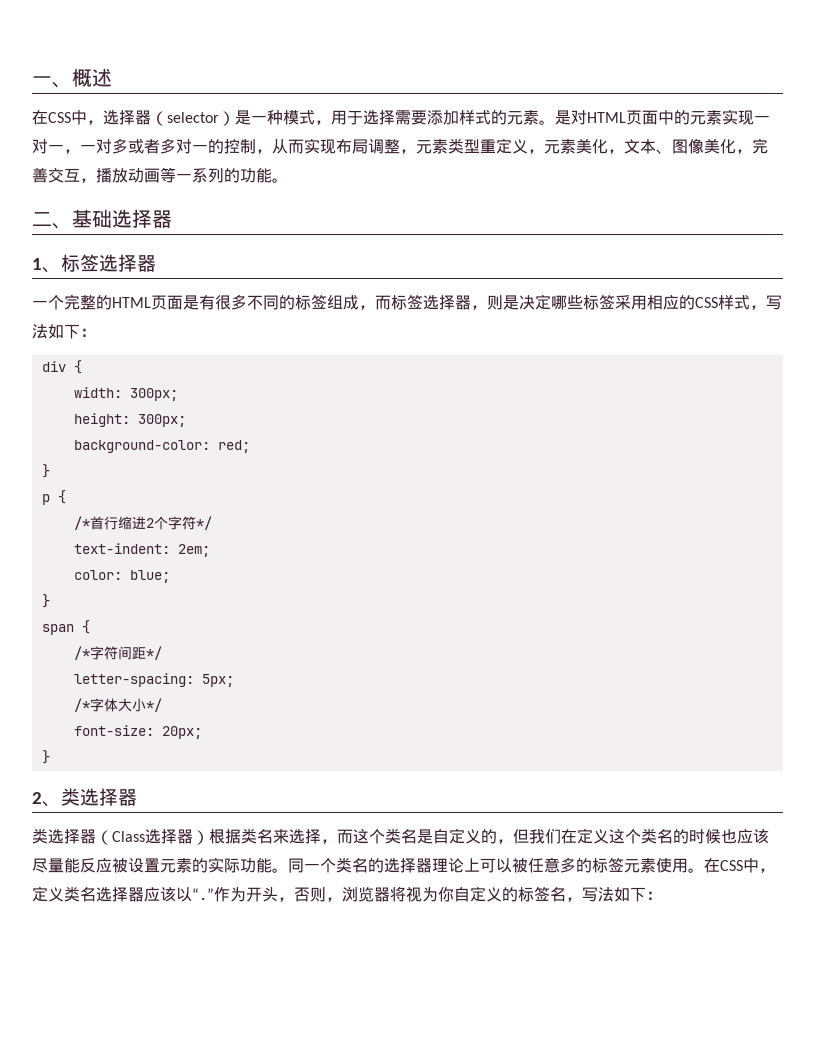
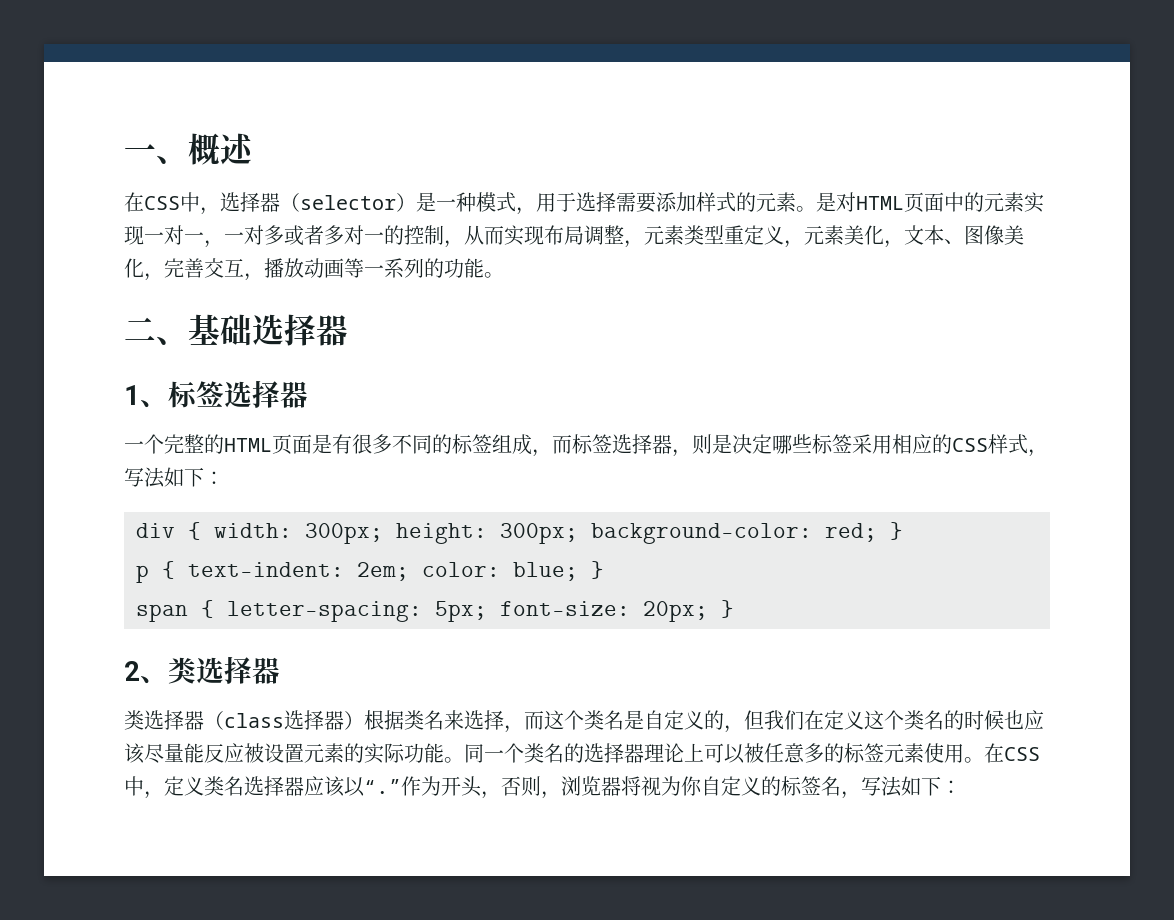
(82, 367) // -> (201, 531) none
(178, 394) // -> (383, 533) none
(186, 420) // -> (578, 533) none
(250, 446) // -> (877, 532) none
[73,516,212,530] // /*首行缩进2个字符*/ // -> (175, 570) none
(210, 550) // -> (409, 571) none
(170, 576) // -> (578, 571) none
[73,646,162,660] [73,673,234,687] [73,698,162,712] // /*字符间距*/ // letter-spacing: 5px; // /*字体大小*/ // -> [227,601,487,622] letter-spacing: 5px;
(202, 732) // -> (708, 611) none
[112,831,145,842] Class -> [224,713,284,728] class

